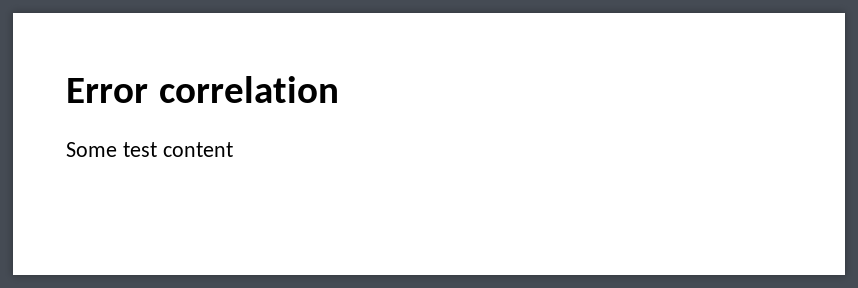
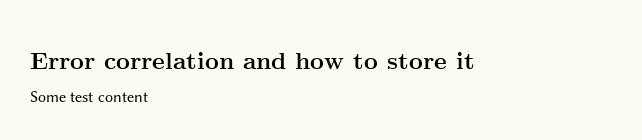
(339, 89) none -> [243,52,475,69] and how to store it

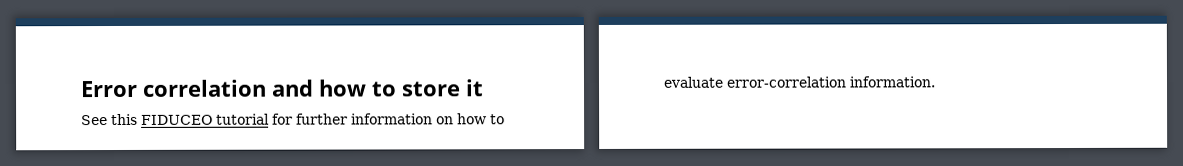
[30,91,148,102] Some test content -> [81,113,505,126] [663,76,936,88] See this FIDUCEO tutorial for further information on how to evaluate error-correlation information.

